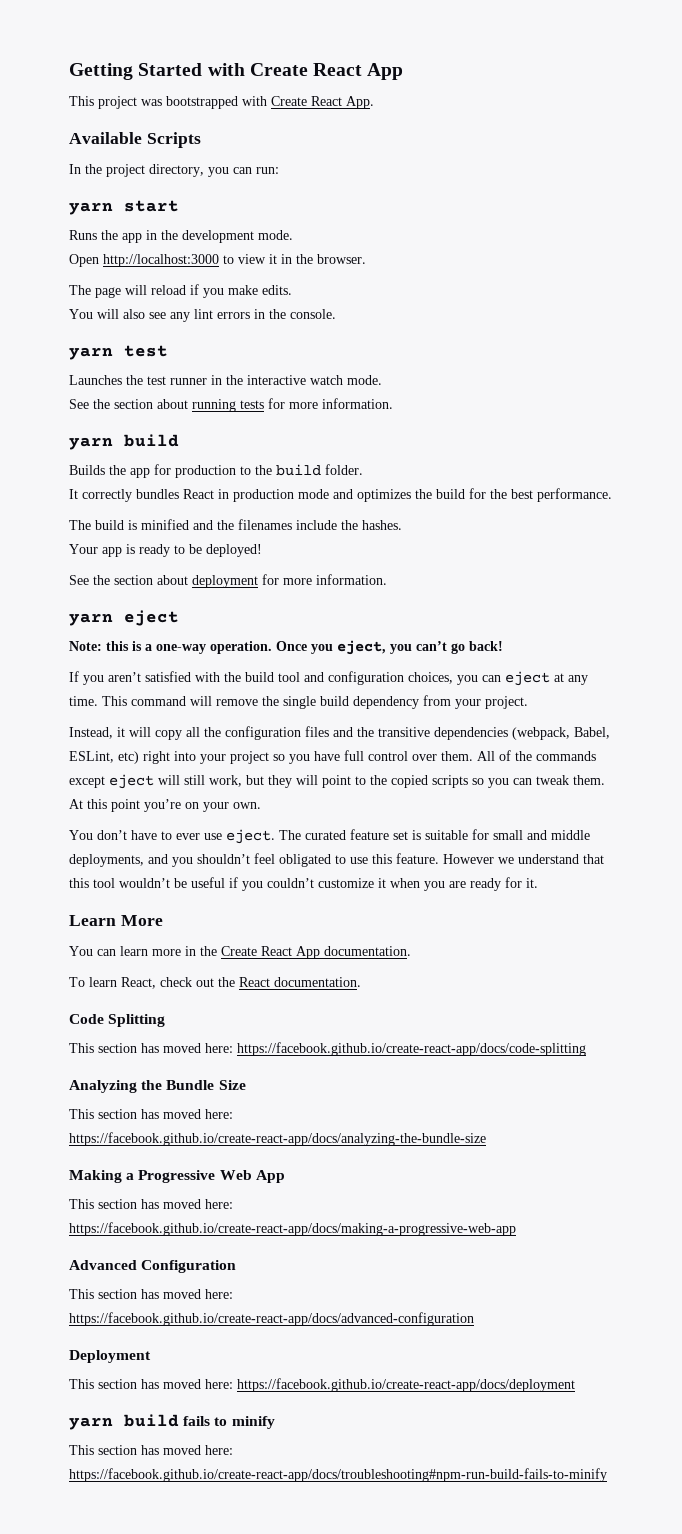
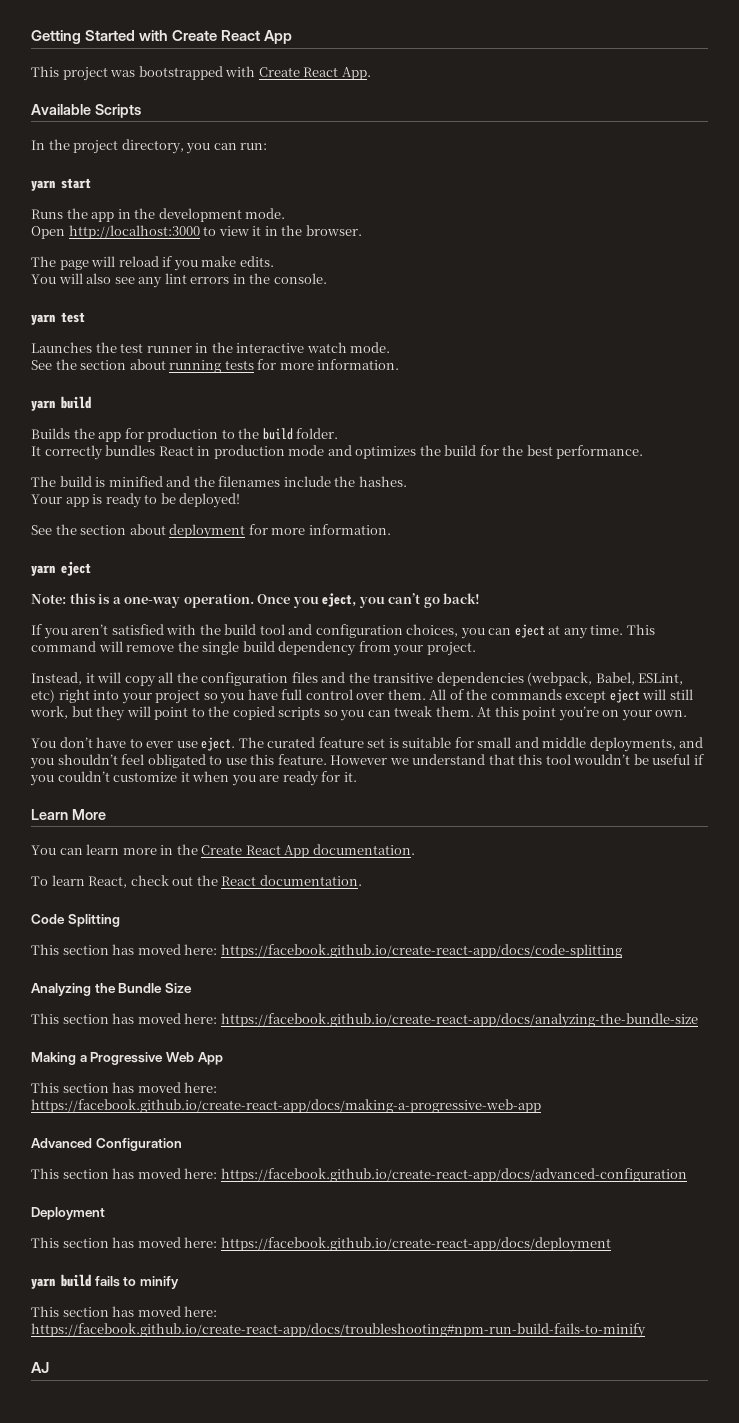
(607, 1475) none -> [31,1362,49,1373] // AJ

